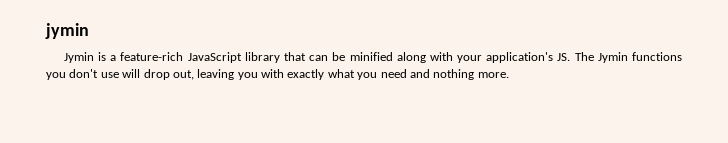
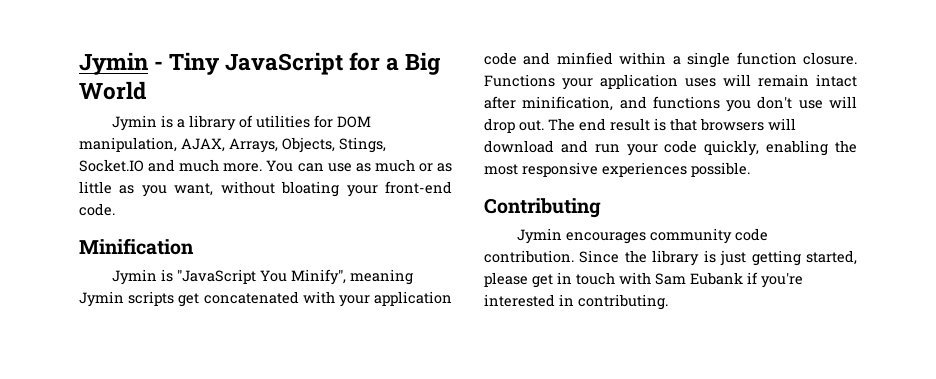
[45,23,89,39] [63,52,628,63] jymin // Jymin is a feature-rich JavaScript library that can be minified along with your application's JS. The Jymin -> [79,52,442,75] [79,81,146,100] [111,115,371,131] [79,137,386,153] [79,159,453,172] [79,181,452,197] [79,203,115,216] [79,238,194,255] [111,269,413,285] [79,291,452,307] [484,52,857,68] [484,74,857,90] [484,96,647,111] Jymin - Tiny JavaScript for a Big World // Jymin is a library of utilities for DOM manipulation, AJAX, Arrays, Objects, Stings, Socket.IO and much more. You can use as much or as little as you want, without bloating your front-end code. // Minification // Jymin is "JavaScript You Minify", meaning Jymin scripts get concatenated with your application code and minfied within a single function closure. Functions your application uses will remain intact after minification, and
[172,69,509,80] out, leaving you with exactly what you need and nothing more. -> [519,118,796,131] [484,140,857,156] [484,162,750,177] [484,198,601,218] [516,228,768,244] [484,250,857,266] [484,272,803,288] [484,294,668,310] out. The end result is that browsers will download and run your code quickly, enabling the most responsive experiences possible. // Contributing // Jymin encourages community code contribution. Since the library is just getting started, please get in touch with Sam Eubank if you're interested in contributing.

